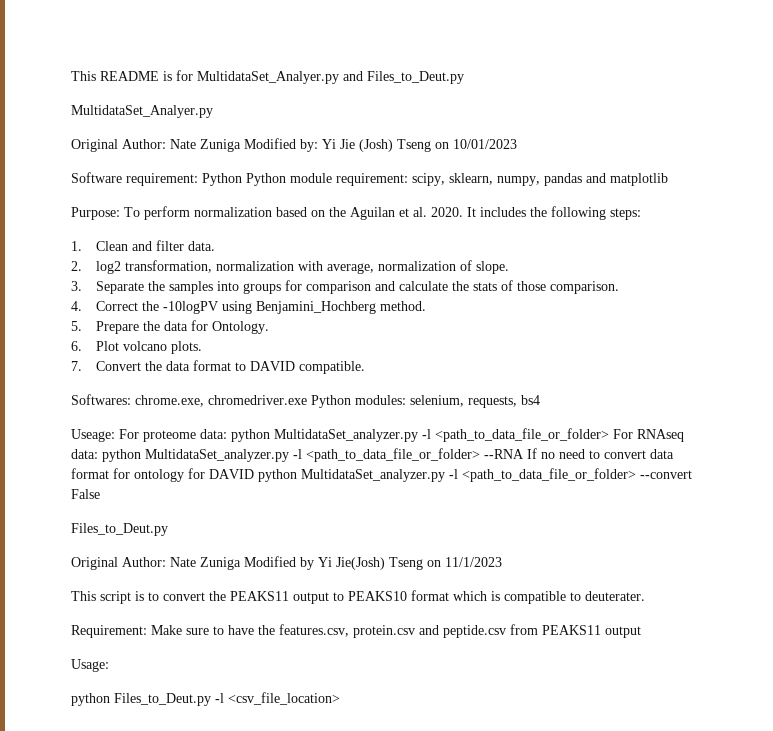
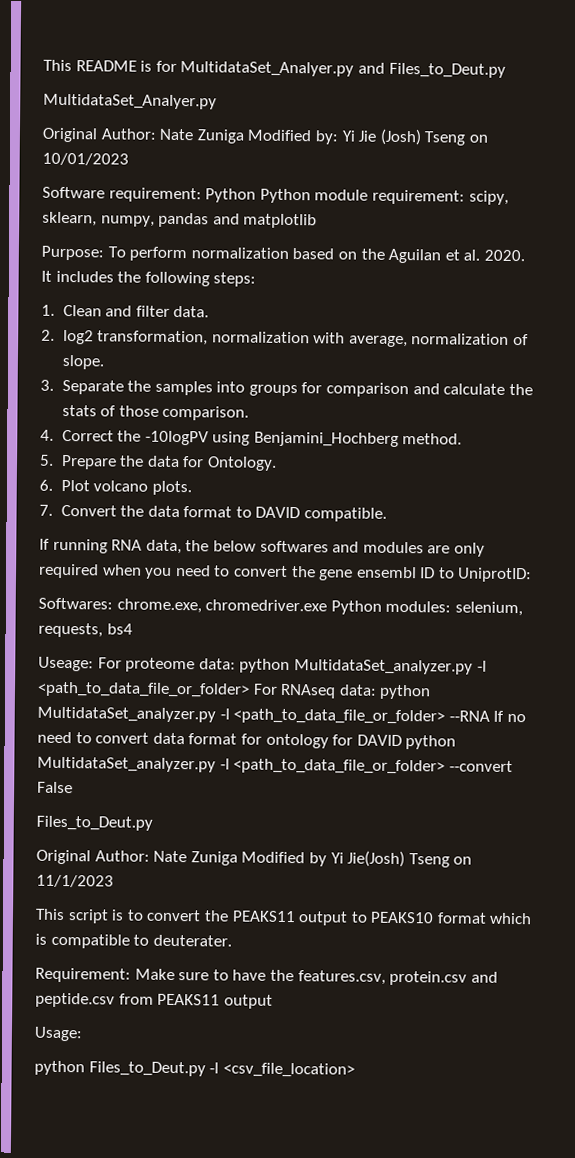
(365, 367) none -> [39,538,485,557] [39,563,533,583] // If running RNA data, the below softwares and modules are only required when you need to convert the gene ensembl ID to UniprotID:

